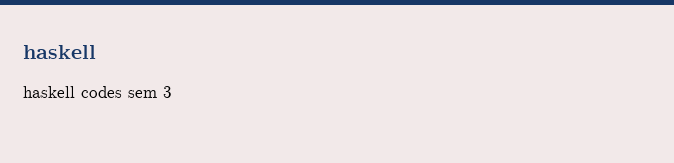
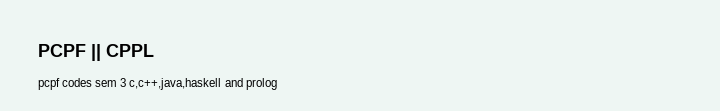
[23,45,96,59] [23,86,172,98] haskell // haskell codes sem 3 -> [38,44,154,61] [38,78,277,90] PCPF || CPPL // pcpf codes sem 3 c,c++,java,haskell and prolog

